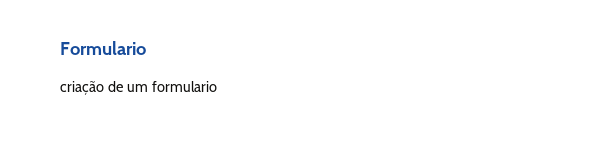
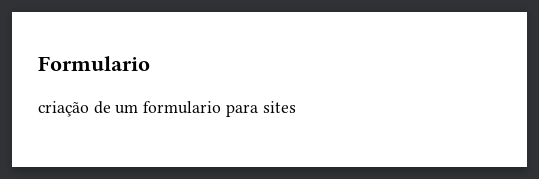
(217, 86) none -> [225,101,296,117] para sites

